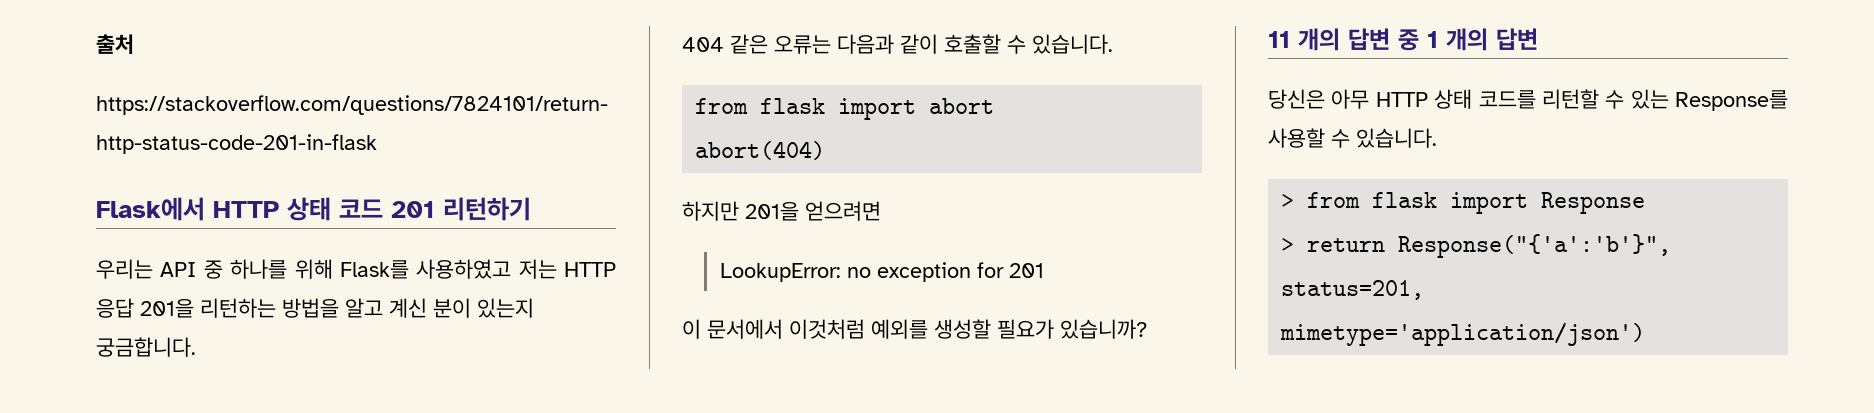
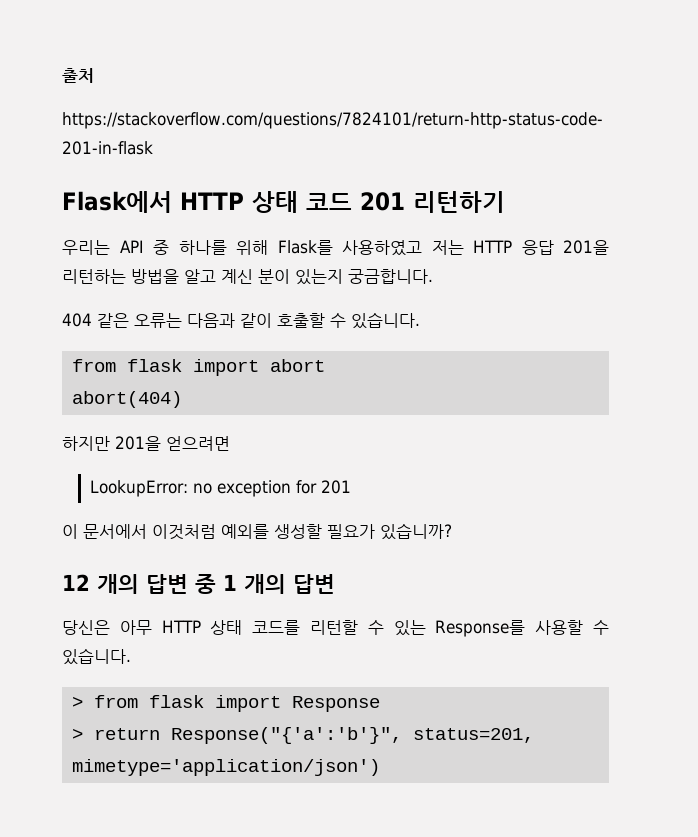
[1268,31,1290,48] 11 -> [62,574,90,591] 12

